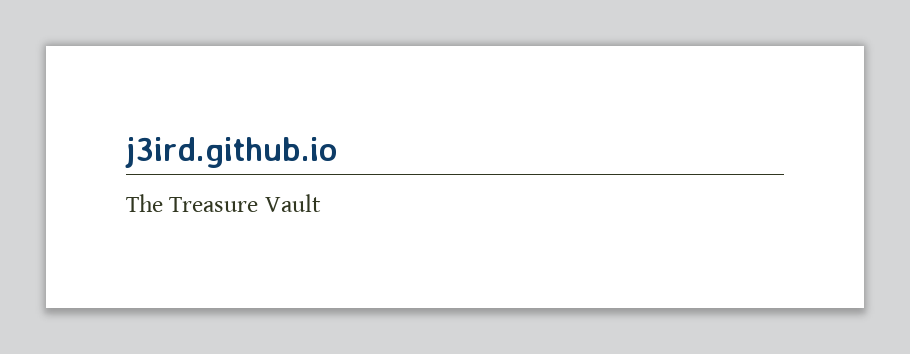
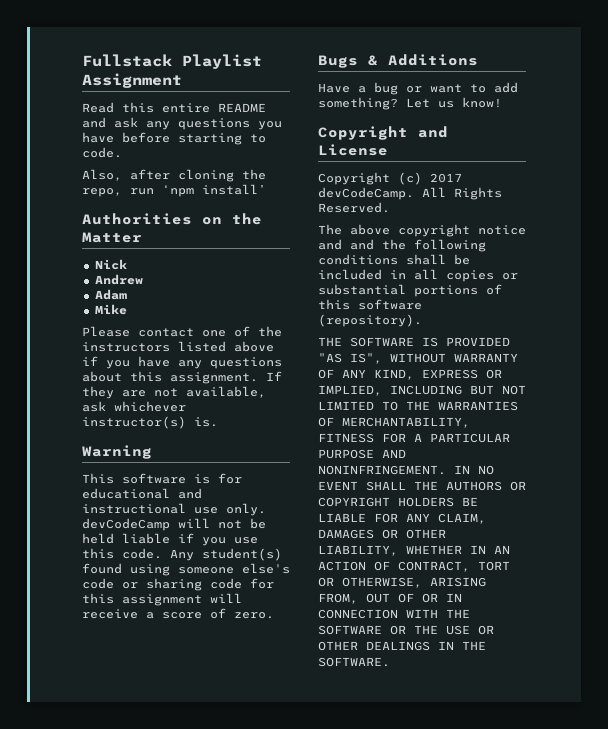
[125,137,338,168] [126,194,321,212] j3ird.github.io // The Treasure Vault -> [82,54,262,69] [82,73,182,88] [82,102,266,113] [82,117,282,130] [82,132,266,145] [82,147,122,158] [82,169,266,182] [82,184,266,197] [82,213,262,225] [82,232,142,243] [94,259,127,270] [94,274,143,285] [94,289,127,300] [94,304,127,315] [82,326,282,337] [82,341,274,352] [82,356,282,369] [82,371,282,384] [82,386,266,399] [82,401,186,412] [82,416,218,429] [82,445,152,459] [82,473,242,484] [82,488,202,499] [82,503,266,516] [82,518,266,531] [82,533,258,546] [82,548,282,561] [82,563,290,576] [82,578,274,591] [82,593,242,606] [82,608,274,619] [318,54,478,68] [318,82,518,95] [318,97,502,110] [318,126,448,140] [318,144,388,156] [318,172,462,185] [318,187,502,200] [318,202,390,213] [318,224,526,237] [318,239,486,252] [318,254,470,265] [318,269,518,282] [318,284,502,297] [318,299,422,310] [318,314,422,327] [318,337,510,347] [318,353,518,364] [318,369,502,380] [318,385,526,396] [318,401,518,411] [318,417,470,428] [318,433,510,443] [318,449,406,459] [318,465,494,475] [318,481,526,491] [318,497,478,507] [318,513,486,524] [318,529,446,539] [318,545,510,556] [318,561,510,572] [318,577,486,588] [318,593,462,604] [318,609,470,619] [318,625,494,635] [318,641,486,651] [318,657,390,667] Fullstack Playlist Assignment // Read this entire README and ask any questions you have before starting to code. // Also, after cloning the repo, run ‘npm install’ // Authorities on the Matter // Nick // Andrew // Adam // Mike // Please contact one of the instructors listed above if you have any questions about this assignment. If they are not available, ask whichever instructor(s) is. // Warning // This software is for educational and instructional use only. devCodeCamp will not be held liable if you use this code. Any student(s) found using someone else's code or sharing code for this assignment will receive a score of zero. // Bugs & Additions // Have a bug or want to add something? Let us know! // Copyright and License // Copyright (c) 2017 devCodeCamp. All Rights Reserved. // The above copyright notice and and the following conditions shall be included in all copies or substantial portions of this software (repository). // THE SOFTWARE IS PROVIDED "AS IS", WITHOUT WARRANTY OF ANY KIND, EXPRESS OR IMPLIED, INCLUDING BUT NOT LIMITED TO THE WARRANTIES OF MERCHANTABILITY, FITNESS FOR A PARTICULAR PURPOSE AND NONINFRINGEMENT. IN NO EVENT SHALL THE AUTHORS OR COPYRIGHT HOLDERS BE LIABLE FOR ANY CLAIM, DAMAGES OR OTHER LIABILITY, WHETHER IN AN ACTION OF CONTRACT, TORT OR OTHERWISE, ARISING FROM, OUT OF OR IN CONNECTION WITH THE SOFTWARE OR THE USE OR OTHER DEALINGS IN THE SOFTWARE.

